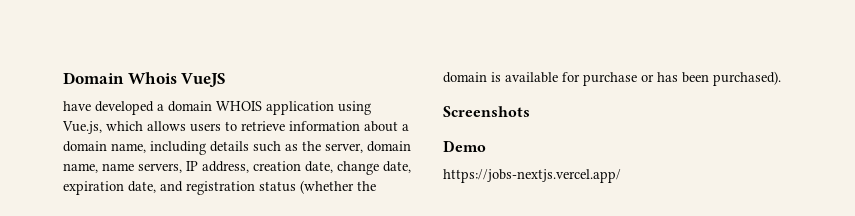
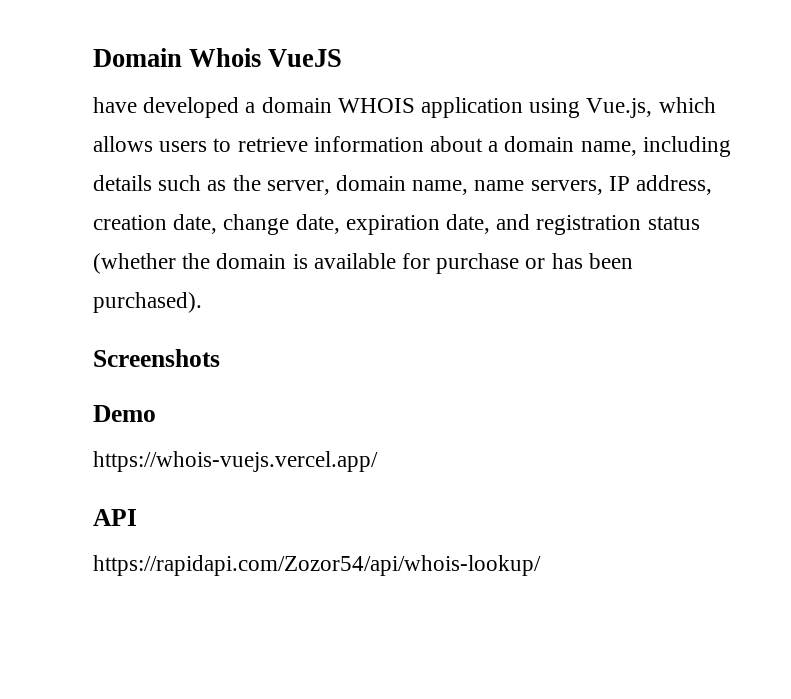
[443,169,621,183] https://jobs-nextjs.vercel.app/ -> [93,451,378,472] [93,509,137,526] [93,555,541,576] https://whois-vuejs.vercel.app/ // API // https://rapidapi.com/Zozor54/api/whois-lookup/

